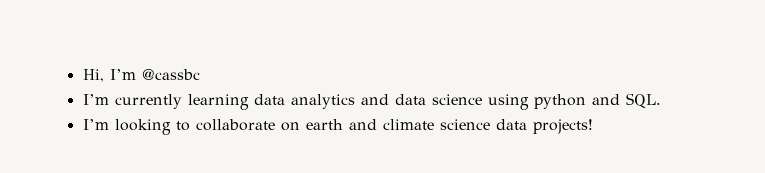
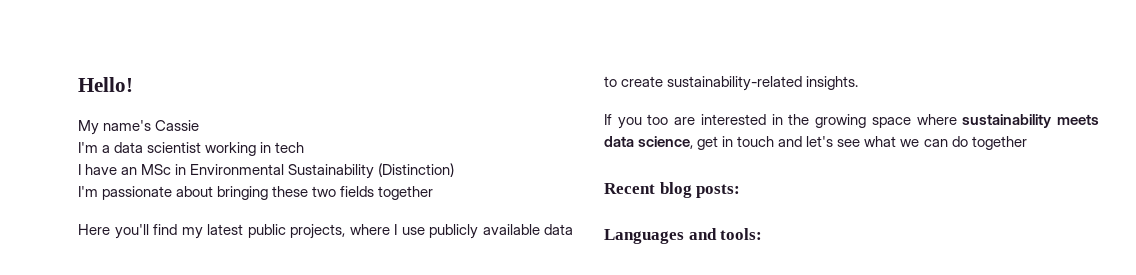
[82,69,200,82] [82,93,661,110] [82,119,593,135] Hi, I’m @cassbc // I’m currently learning data analytics and data science using python and SQL. // I’m looking to collaborate on earth and climate science data projects! -> [78,77,133,92] [78,120,200,135] [78,142,305,156] [78,163,455,179] [78,186,434,200] [78,224,573,239] [604,76,859,91] [604,114,1099,129] [604,136,1027,150] [604,182,741,198] [604,228,763,244] Hello! // My name's Cassie // I'm a data scientist working in tech // I have an MSc in Environmental Sustainability (Distinction) // I'm passionate about bringing these two fields together // Here you'll find my latest public projects, where I use publicly available data to create sustainability-related insights. // If you too are interested in the growing space where sustainability meets data science, get in touch and let's see what we can do together // Recent blog posts: // Languages and tools:

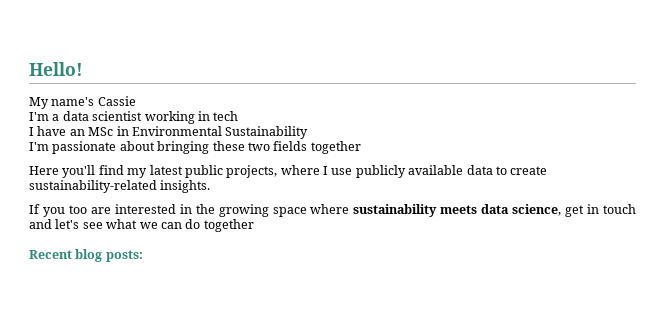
[378,163,455,177] (Distinction) -> (309, 132) none
[604,228,763,244] // Languages and tools: -> (143, 256) none

